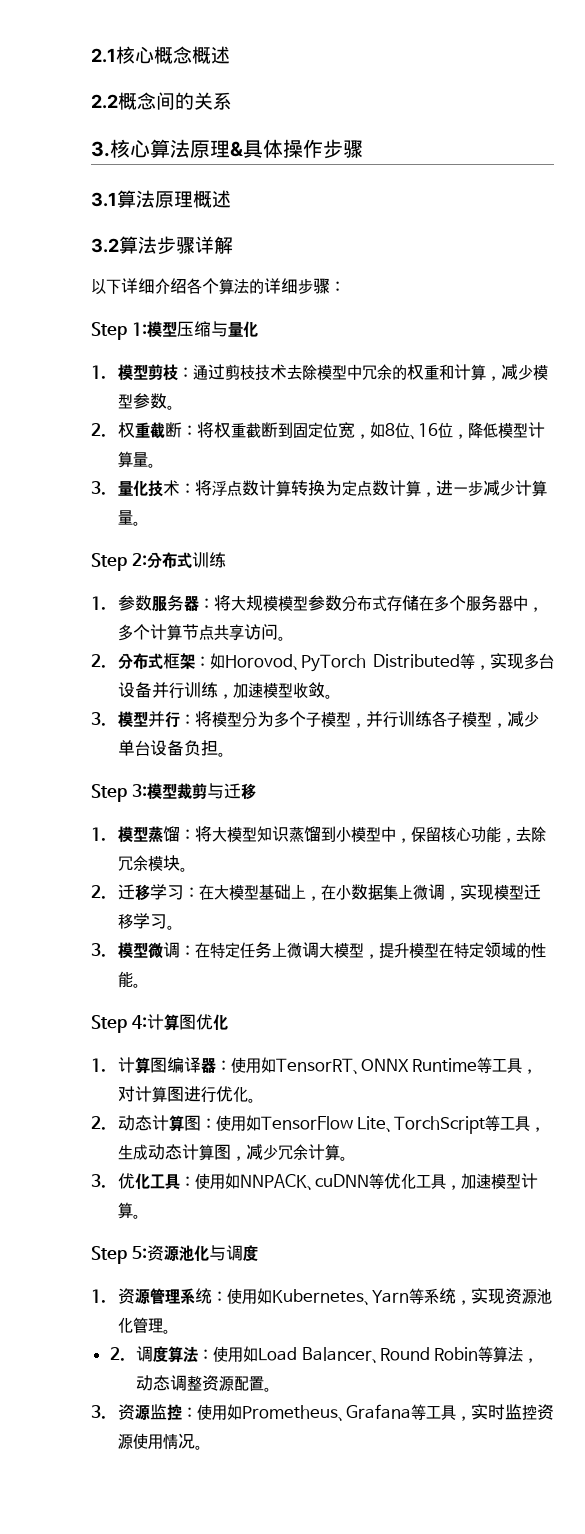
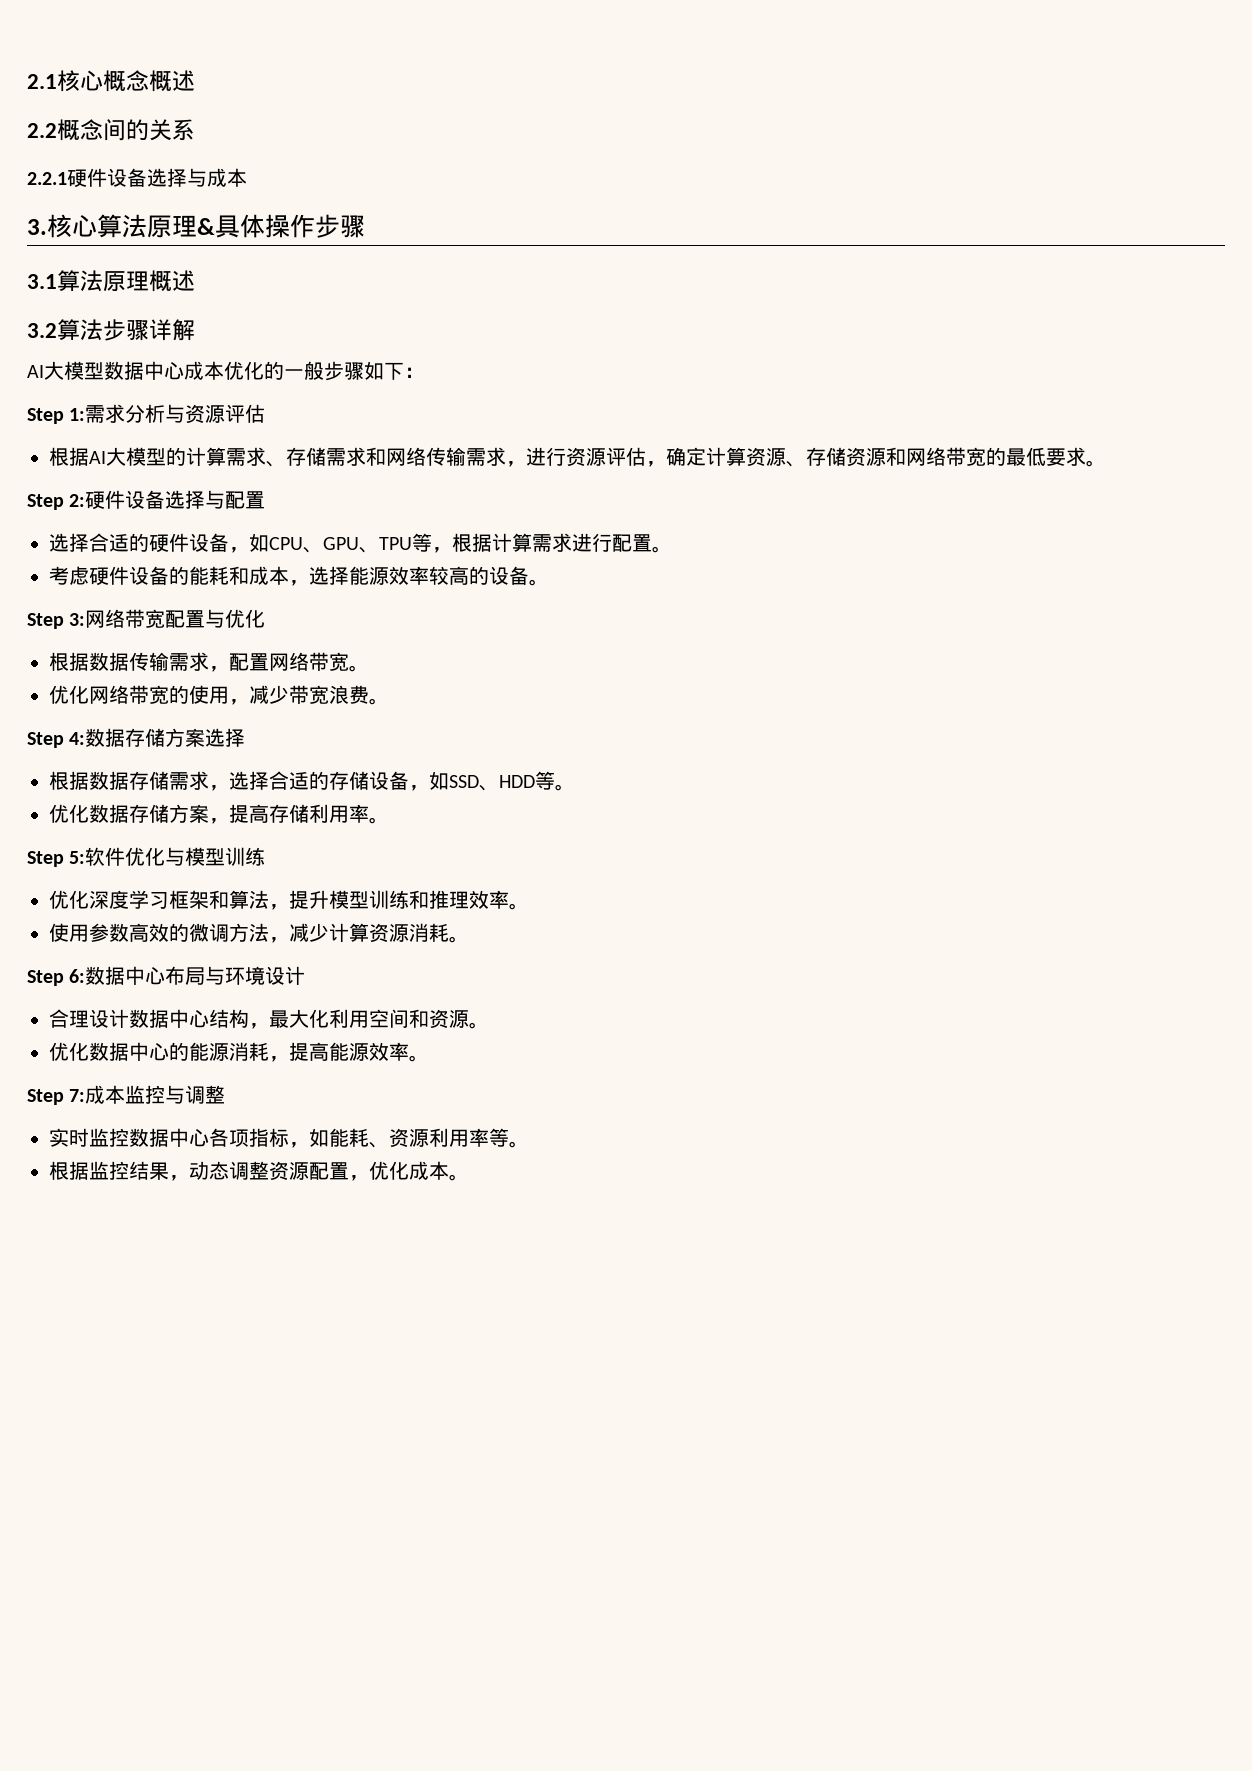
(232, 101) none -> [27,168,247,188] // 2.2.1硬件设备选择与成本
[91,278,345,295] [91,321,258,340] [91,364,548,381] [117,393,175,410] [91,422,545,440] [117,451,156,468] [91,480,547,497] [117,510,141,526] [91,552,226,571] [91,595,543,612] [117,624,286,641] [91,653,554,672] [117,682,333,699] [91,711,539,728] [117,740,226,757] [91,783,256,802] [91,826,546,843] [117,855,188,872] [91,884,541,901] [117,913,175,930] [91,942,546,959] [117,971,141,988] [91,1014,228,1033] [91,1057,538,1075] [117,1086,256,1103] [91,1115,546,1134] [117,1144,348,1161] [91,1173,538,1191] [117,1202,141,1219] [91,1245,258,1264] [91,1288,552,1306] [117,1317,171,1334] [109,1346,524,1364] 以下详细介绍各个算法的详细步骤： // Step 1:模型压缩与量化 // 1.模型剪枝：通过剪枝技术去除模型中冗余的权重和计算，减少模型参数。 // 2.权重截断：将权重截断到固定位宽，如8位、16位，降低模型计算量。 // 3.量化技术：将浮点数计算转换为定点数计算，进一步减少计算量。 // Step 2:分布式训练 // 1.参数服务器：将大规模模型参数分布式存储在多个服务器中，多个计算节点共享访问。 // 2.分布式框架：如Horovod、PyTorch Distributed等，实现多台设备并行训练，加速模型收敛。 // 3.模型并行：将模型分为多个子模型，并行训练各子模型，减少单台设备负担。 // Step 3:模型裁剪与迁移 // 1.模型蒸馏：将大模型知识蒸馏到小模型中，保留核心功能，去除冗余模块。 // 2.迁移学习：在大模型基础上，在小数据集上微调，实现模型迁移学习。 // 3.模型微调：在特定任务上微调大模型，提升模型在特定领域的性能。 // Step 4:计算图优化 // 1.计算图编译器：使用如TensorRT、ONNX Runtime等工具，对计算图进行优化。 // 2.动态计算图：使用如TensorFlow Lite、TorchScript等工具，生成动态计算图，减少冗余计算。 // 3.优化工具：使用如NNPACK、cuDNN等优化工具，加速模型计算。 // Step 5:资源池化与调度 // 1.资源管理系统：使用如Kubernetes、Yarn等系统，实现资源池化管理。 // 2.调度算法：使用如Load Balancer、Round Robin等算法 -> [27,361,424,381] [27,404,266,424] [49,447,1106,467] [27,490,266,510] [49,533,672,553] [49,566,549,586] [27,609,266,629] [49,652,369,672] [49,685,389,705] [27,728,246,748] [49,771,575,791] [49,804,389,824] [27,847,266,867] [49,890,529,910] [49,923,469,943] [27,966,306,986] [49,1009,489,1029] [49,1042,429,1062] [27,1085,226,1105] [49,1128,529,1148] [49,1161,169,1180] AI大模型数据中心成本优化的一般步骤如下： // Step 1:需求分析与资源评估 // 根据AI大模型的计算需求、存储需求和网络传输需求，进行资源评估，确定计算资源、存储资源和网络带宽的最低要求。 // Step 2:硬件设备选择与配置 // 选择合适的硬件设备，如CPU、GPU、TPU等，根据计算需求进行配置。 // 考虑硬件设备的能耗和成本，选择能源效率较高的设备。 // Step 3:网络带宽配置与优化 // 根据数据传输需求，配置网络带宽。 // 优化网络带宽的使用，减少带宽浪费。 // Step 4:数据存储方案选择 // 根据数据存储需求，选择合适的存储设备，如SSD、HDD等。 // 优化数据存储方案，提高存储利用率。 // Step 5:软件优化与模型训练 // 优化深度学习框架和算法，提升模型训练和推理效率。 // 使用参数高效的微调方法，减少计算资源消耗。 // Step 6:数据中心布局与环境设计 // 合理设计数据中心结构，最大化利用空间和资源。 // 优化数据中心的能源消耗，提高能源效率。 // Step 7:成本监控与调整 // 实时监控数据中心各项指标，如能耗、资源利用率等。 // 根据监控结果
[264,1387,273,1392] [91,1404,554,1422] [117,1433,195,1450] 。 // 3.资源监控：使用如Prometheus、Grafana等工具，实时监控资源使用情况 -> [349,1161,449,1181] ，优化成本

